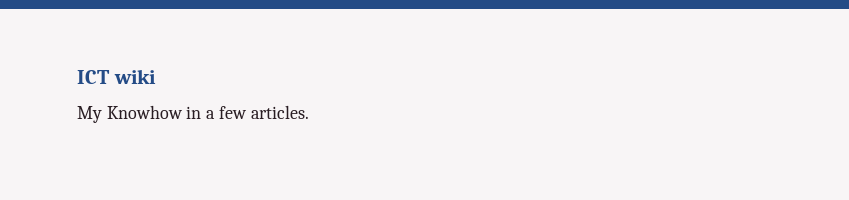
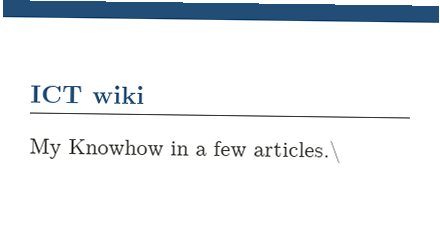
[250,105,309,119] articles. -> [253,139,341,164] articles.\

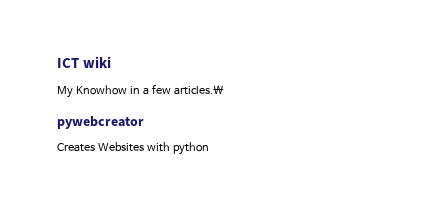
(341, 151) none -> [57,116,144,129] [57,142,209,155] // pywebcreator // Creates Websites with python

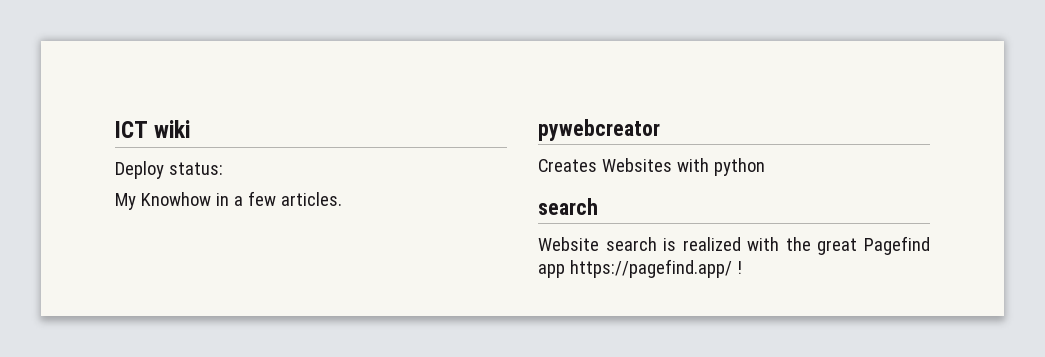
(112, 62) none -> [115,161,223,179] // Deploy status:
[173,85,224,95] articles.\ -> [280,192,342,206] articles.
(209, 148) none -> [538,198,598,215] [538,236,930,255] [538,259,742,278] // search // Website search is realized with the great Pagefind app https://pagefind.app/ !

